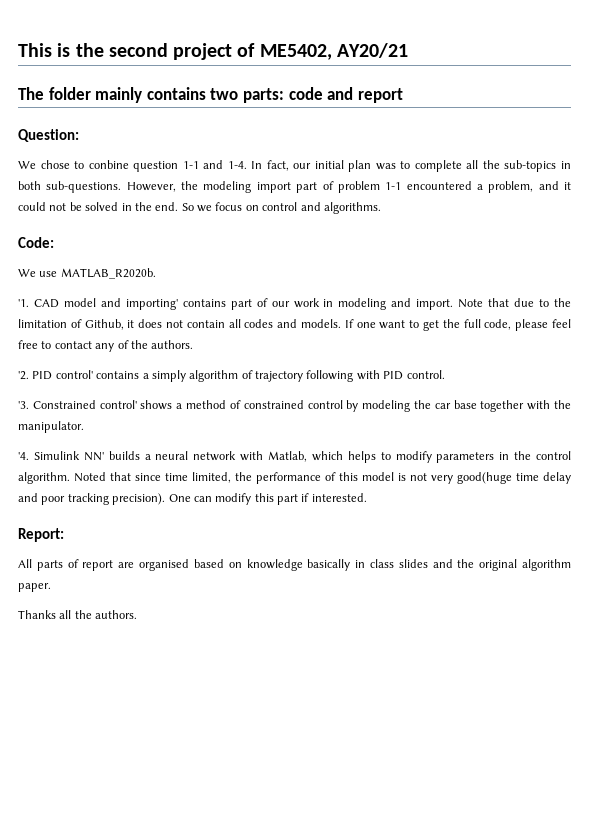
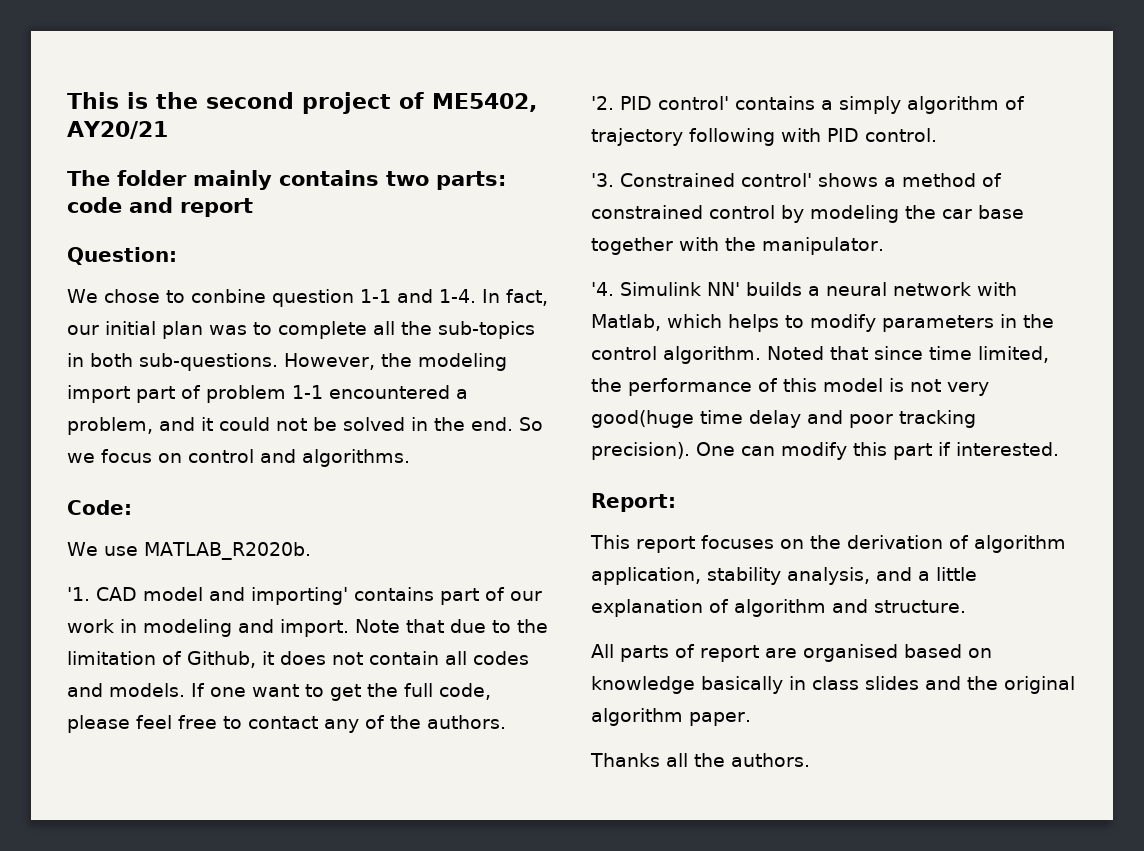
(64, 535) none -> [590,535,1066,553] [591,567,977,585] [591,599,966,617] // This report focuses on the derivation of algorithm application, stability analysis, and a little explanation of algorithm and structure.

